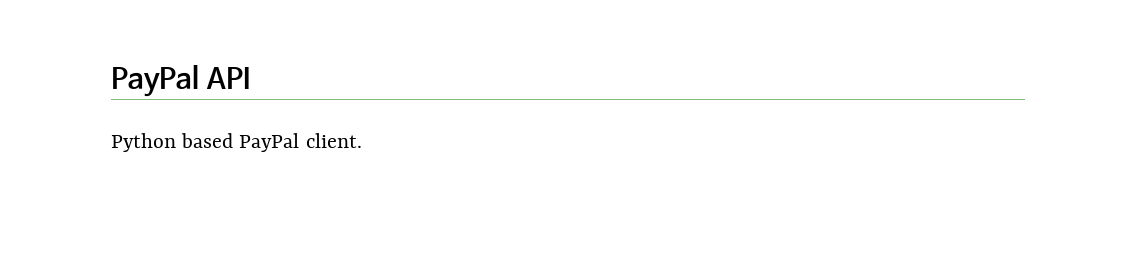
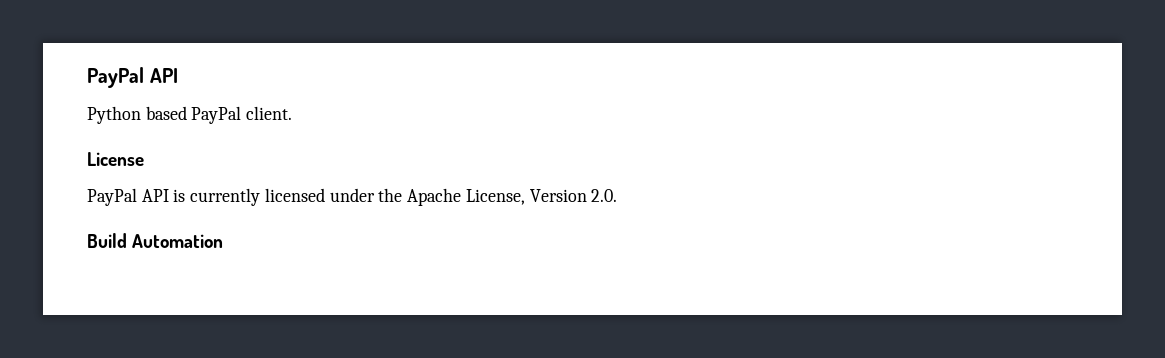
(362, 140) none -> [87,152,144,166] [87,188,618,206] [87,233,224,248] // License // PayPal API is currently licensed under the Apache License, Version 2.0. // Build Automation

